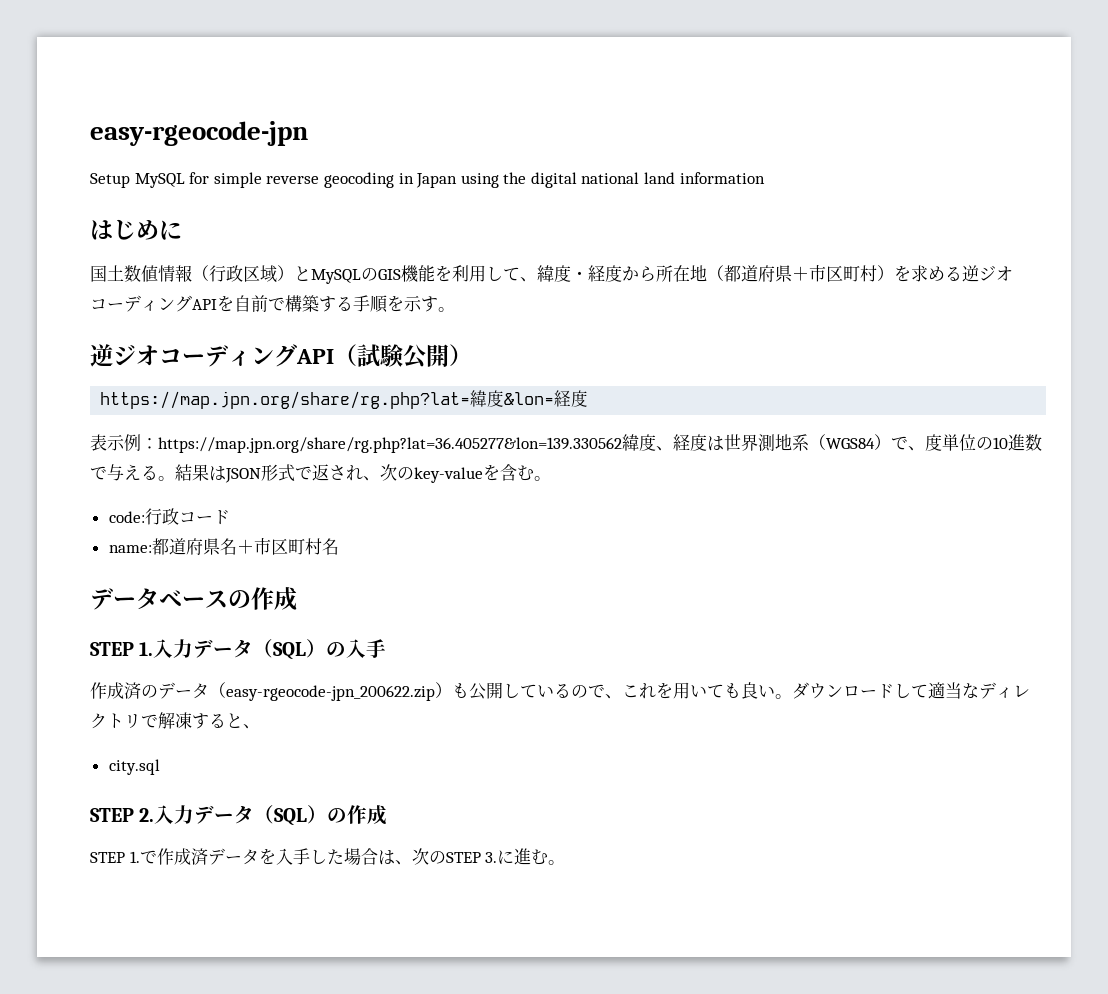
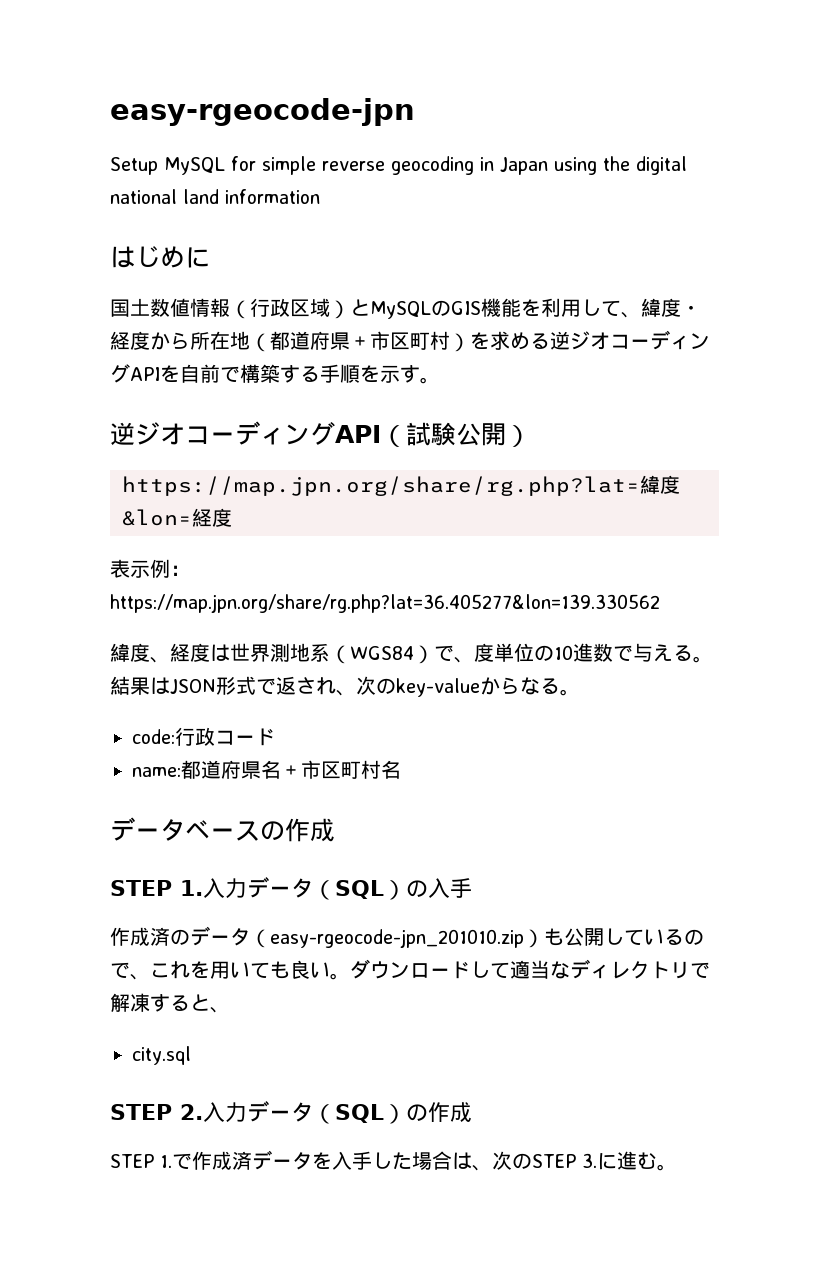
(622, 445) none -> (660, 603) //
[483,464,534,481] を含む -> [480,677,560,695] からなる
[226,685,435,701] easy-rgeocode-jpn_200622.zip -> [270,929,524,948] easy-rgeocode-jpn_201010.zip

